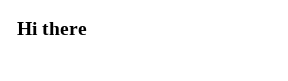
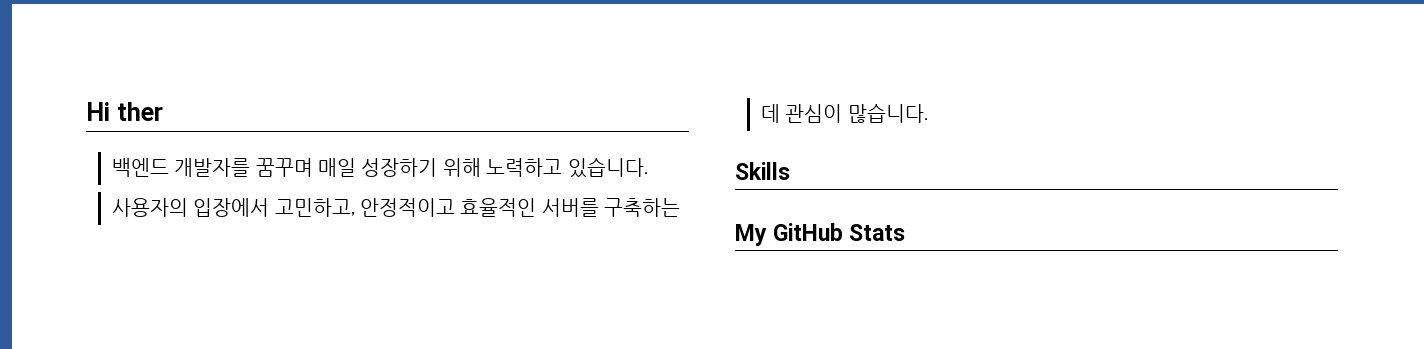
[42,22,88,35] there -> [116,102,163,121] [111,157,648,178] [111,198,681,217] [760,103,928,123] [735,162,790,180] [735,223,906,246] ther // 백엔드 개발자를 꿈꾸며 매일 성장하기 위해 노력하고 있습니다. // 사용자의 입장에서 고민하고, 안정적이고 효율적인 서버를 구축하는 데 관심이 많습니다. // Skills // My GitHub Stats

